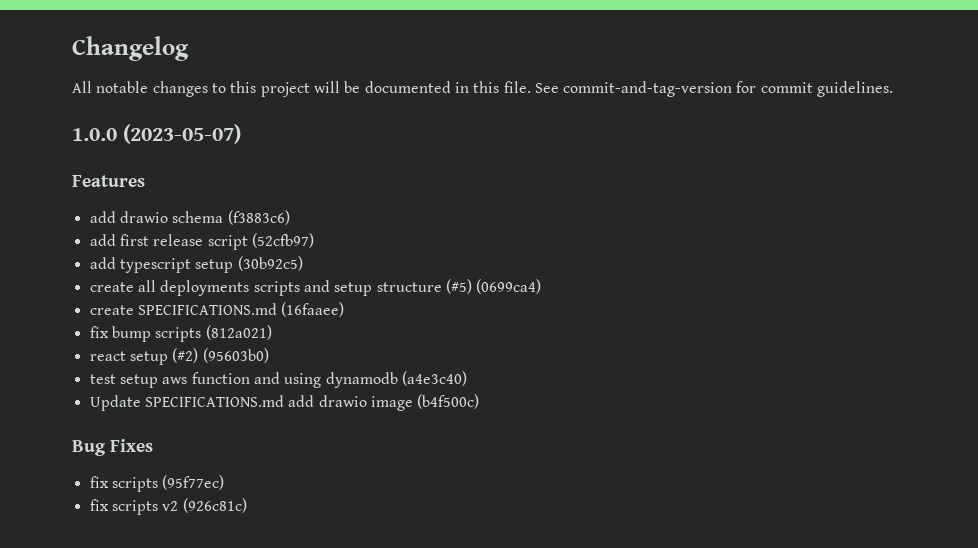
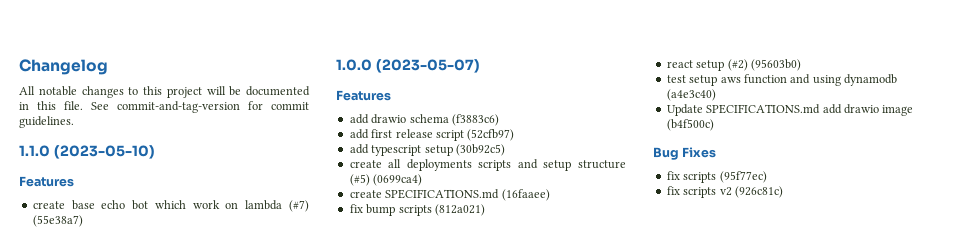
(894, 89) none -> [19,145,155,159] [19,176,74,187] [32,200,309,212] [32,215,83,227] // 1.1.0 (2023-05-10) // Features // create base echo bot which work on lambda (#7) (55e38a7)

